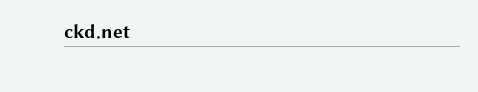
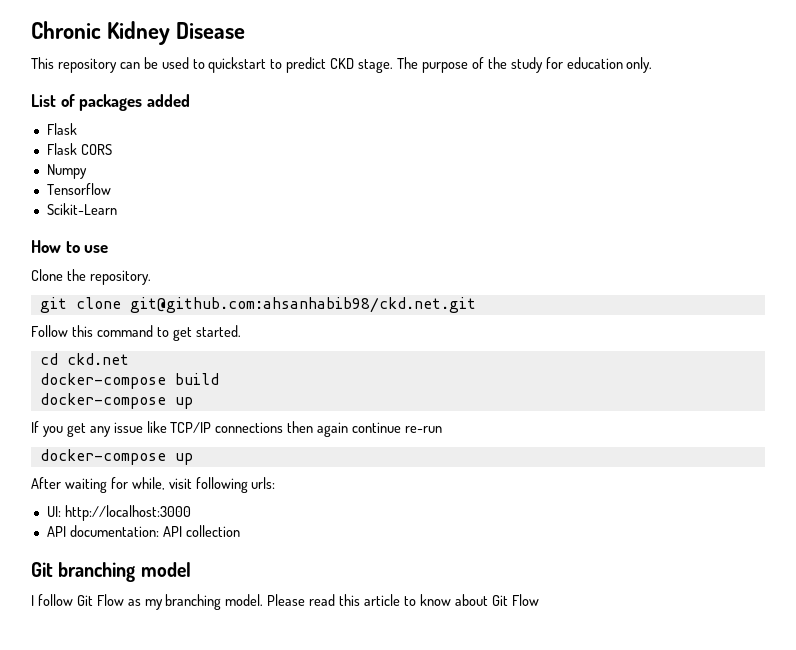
[64,24,130,39] ckd.net -> [31,21,246,45] [31,57,653,73] [31,94,190,111] [46,123,77,135] [46,143,112,155] [46,164,87,179] [46,183,111,195] [46,203,117,215] [31,240,109,253] [31,269,151,285] [39,297,476,313] [31,325,241,341] [39,353,129,365] [39,373,219,389] [39,393,193,409] [31,421,443,437] [39,449,193,465] [31,477,276,493] [46,505,191,521] [46,525,240,537] [31,562,191,582] [31,594,539,610] Chronic Kidney Disease // This repository can be used to quickstart to predict CKD stage. The purpose of the study for education only. // List of packages added // Flask // Flask CORS // Numpy // Tensorflow // Scikit-Learn // How to use // Clone the repository. // git clone git@github.com:ahsanhabib98/ckd.net.git // Follow this command to get started. // cd ckd.net // docker-compose build // docker-compose up // If you get any issue like TCP/IP connections then again continue re-run // docker-compose up // After waiting for while, visit following urls: // UI: http://localhost:3000 // API documentation: API collection // Git branching model // I follow Git Flow as my branching model. Please read this article to know about Git Flow

